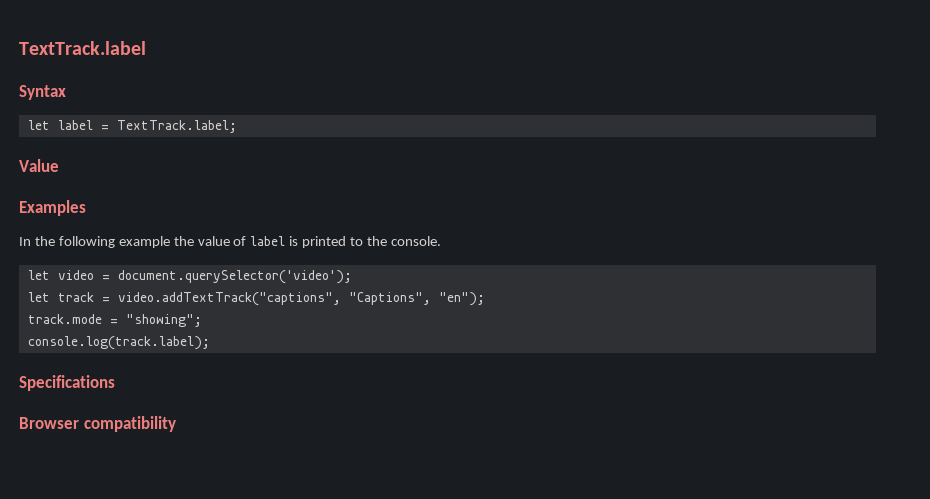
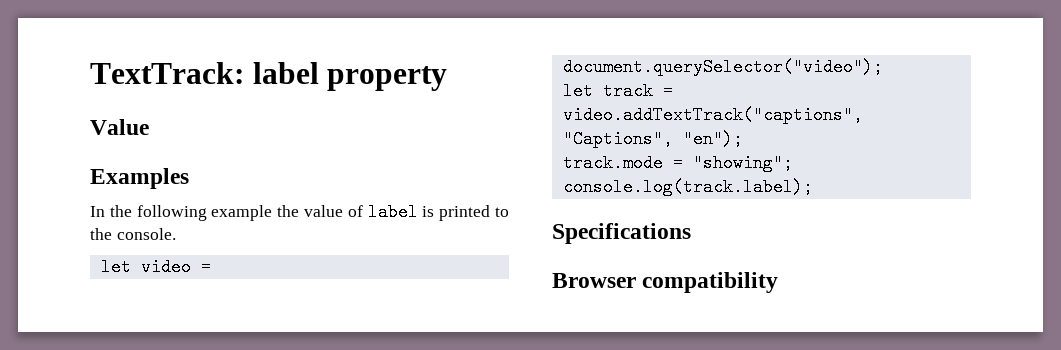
[19,41,146,55] [19,85,66,100] [27,120,237,133] TextTrack.label // Syntax // let label = TextTrack.label; -> [90,62,448,91] TextTrack: label property
[117,270,352,284] document.querySelector('video'); -> [562,58,883,76] document.querySelector("video");

